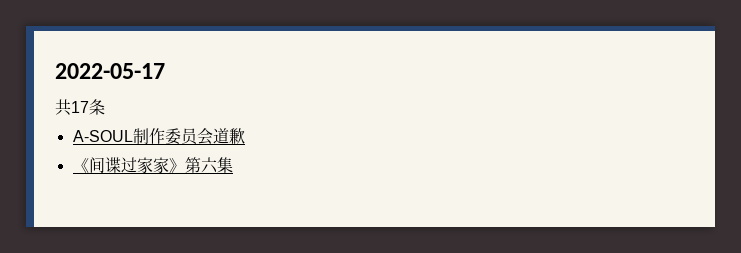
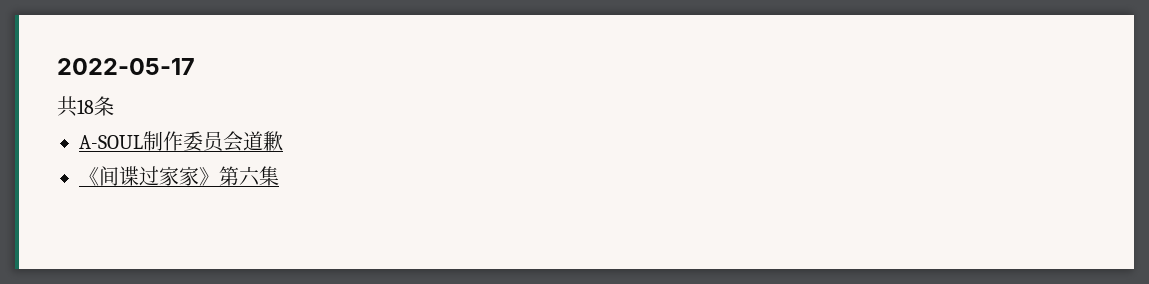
[71,101,89,113] 17 -> [77,99,94,114] 18

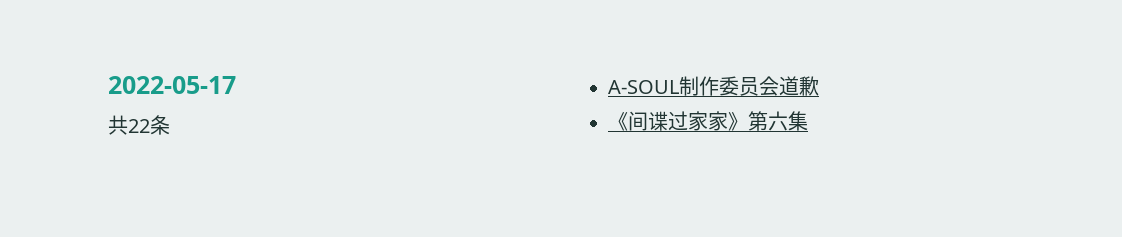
[77,99,94,114] 18 -> [128,119,150,133] 22

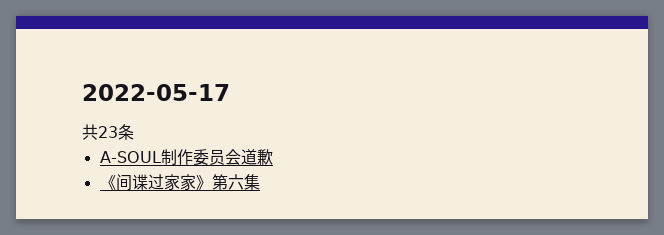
[128,119,150,133] 22 -> [98,126,118,138] 23

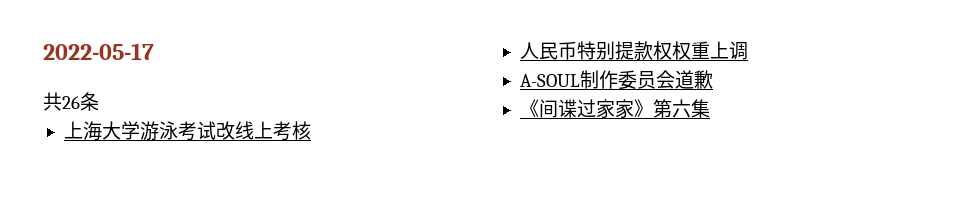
[98,126,118,138] 23 -> [62,96,80,109] 26
(134, 132) none -> [63,121,311,141] [519,41,748,60] // 上海大学游泳考试改线上考核 // 人民币特别提款权权重上调

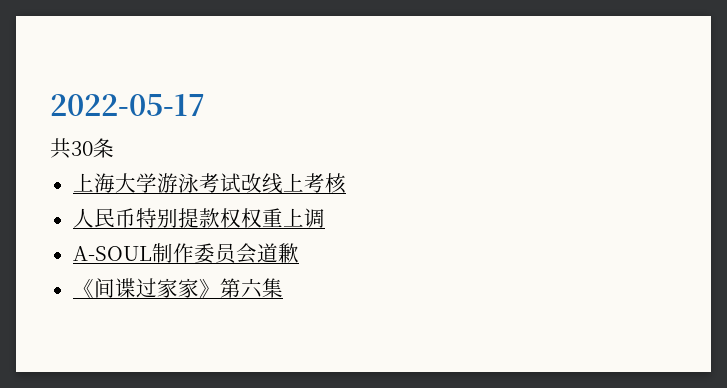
[62,96,80,109] 26 -> [71,141,93,156] 30

